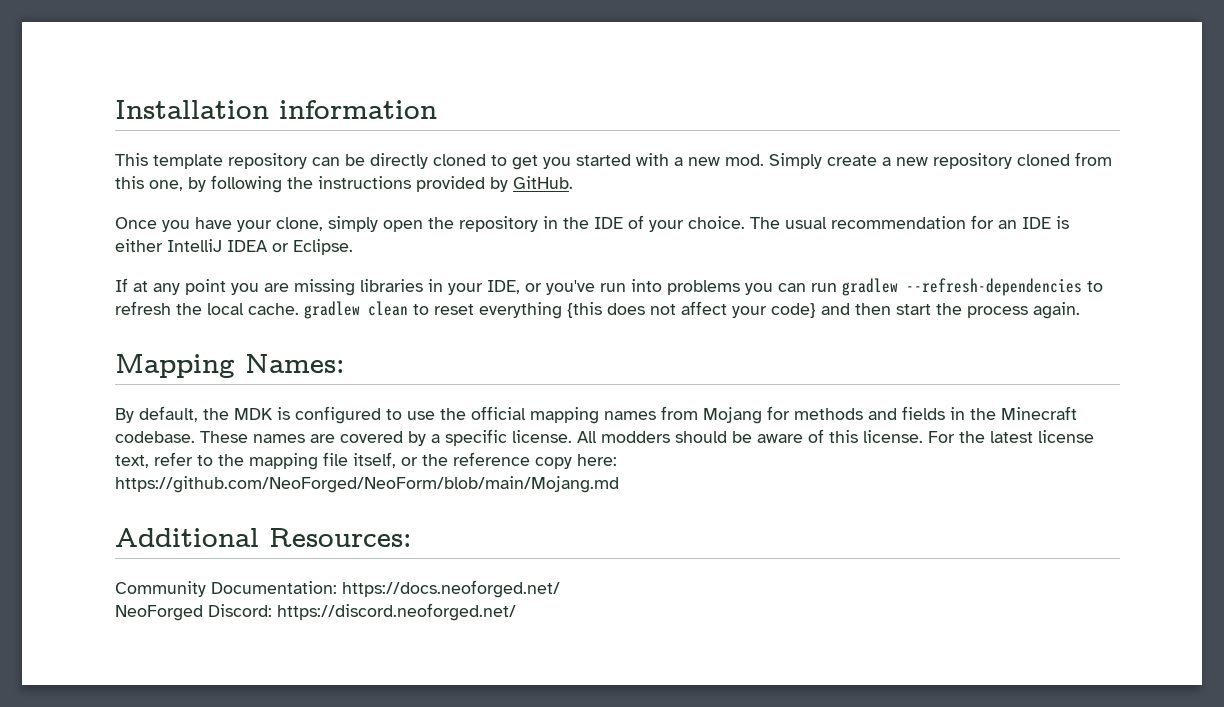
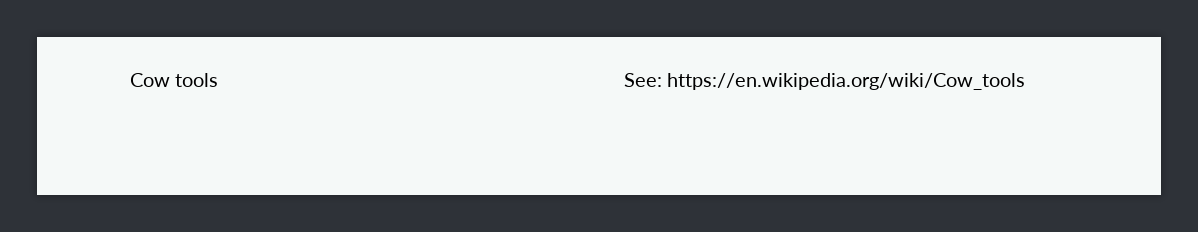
[115,100,437,119] [115,152,1112,170] [115,175,573,193] [115,215,1069,232] [115,239,353,255] [115,278,1103,296] [115,301,1080,319] [115,354,345,378] [115,406,1077,424] [115,429,1094,446] [115,452,617,470] [115,476,619,493] [115,528,412,547] [115,580,560,598] [115,603,516,621] Installation information // This template repository can be directly cloned to get you started with a new mod. Simply create a new repository cloned from this one, by following the instructions provided by GitHub. // Once you have your clone, simply open the repository in the IDE of your choice. The usual recommendation for an IDE is either IntelliJ IDEA or Eclipse. // If at any point you are missing libraries in your IDE, or you've run into problems you can run gradlew --refresh-dependencies to refresh the local cache. gradlew clean to reset everything {this does not affect your code} and then start the process again. // Mapping Names: // By default, the MDK is configured to use the official mapping names from Mojang for methods and fields in the Minecraft codebase. These names are covered by a specific license. All modders should be aware of this license. For the latest license text, refer to the mapping file itself, or the reference copy here: https://github.com/NeoForged/NeoForm/blob/main/Mojang.md // Additional Resources: // Community Documentation: https://docs.neoforged.net/ // NeoForged Discord: https://discord.neoforged.net/ -> [130,73,219,87] [624,73,1026,90] Cow tools // See: https://en.wikipedia.org/wiki/Cow_tools

